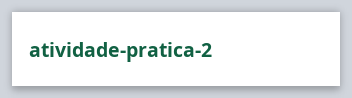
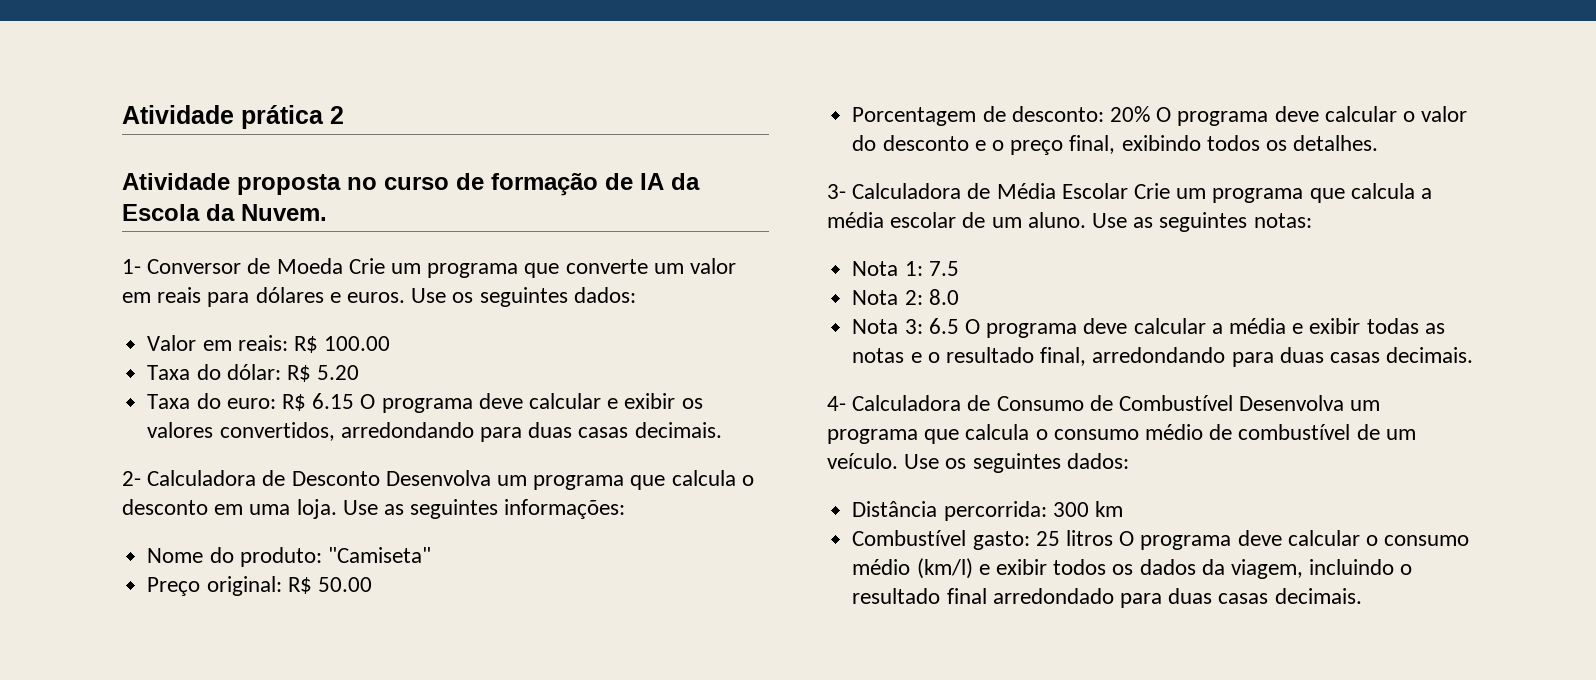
[29,42,212,62] atividade-pratica-2 -> [122,105,344,129] [122,172,700,196] [122,204,327,221] [122,258,737,278] [122,287,636,307] [147,335,391,353] [147,364,360,382] [147,393,703,413] [147,422,722,442] [122,470,754,490] [122,499,626,519] [147,547,431,567] [147,576,372,596] [852,106,1468,126] [852,135,1379,155] [827,183,1433,203] [827,212,1312,232] [852,261,959,276] [852,289,959,305] [852,318,1445,338] [852,347,1474,367] [827,395,1381,411] [827,424,1416,444] [827,453,1129,473] [852,501,1123,521] [852,530,1470,550] [852,558,1413,579] [852,588,1362,608] Atividade prática 2 // Atividade proposta no curso de formação de IA da Escola da Nuvem. // 1- Conversor de Moeda Crie um programa que converte um valor em reais para dólares e euros. Use os seguintes dados: // Valor em reais: R$ 100.00 // Taxa do dólar: R$ 5.20 // Taxa do euro: R$ 6.15 O programa deve calcular e exibir os valores convertidos, arredondando para duas casas decimais. // 2- Calculadora de Desconto Desenvolva um programa que calcula o desconto em uma loja. Use as seguintes informações: // Nome do produto: "Camiseta" // Preço original: R$ 50.00 // Porcentagem de desconto: 20% O programa deve calcular o valor do desconto e o preço final, exibindo todos os detalhes. // 3- Calculadora de Média Escolar Crie um programa que calcula a média escolar de um aluno. Use as seguintes notas: // Nota 1: 7.5 // Nota 2: 8.0 // Nota 3: 6.5 O programa deve calcular a média e exibir todas as notas e o resultado final, arredondando para duas casas decimais. // 4- Calculadora de Consumo de Combustível Desenvolva um programa que calcula o consumo médio de combustível de um veículo. Use os seguintes dados: // Distância percorrida: 300 km // Combustível gasto: 25 litros O programa deve calcular o consumo médio (km/l) e exibir todos os dados da viagem, incluindo o resultado final arredondado para duas casas decimais.

